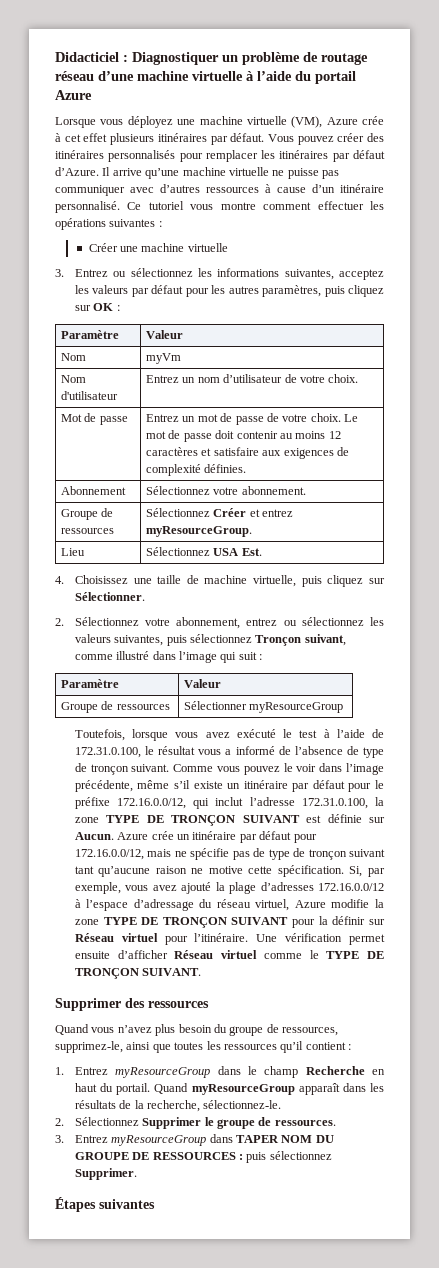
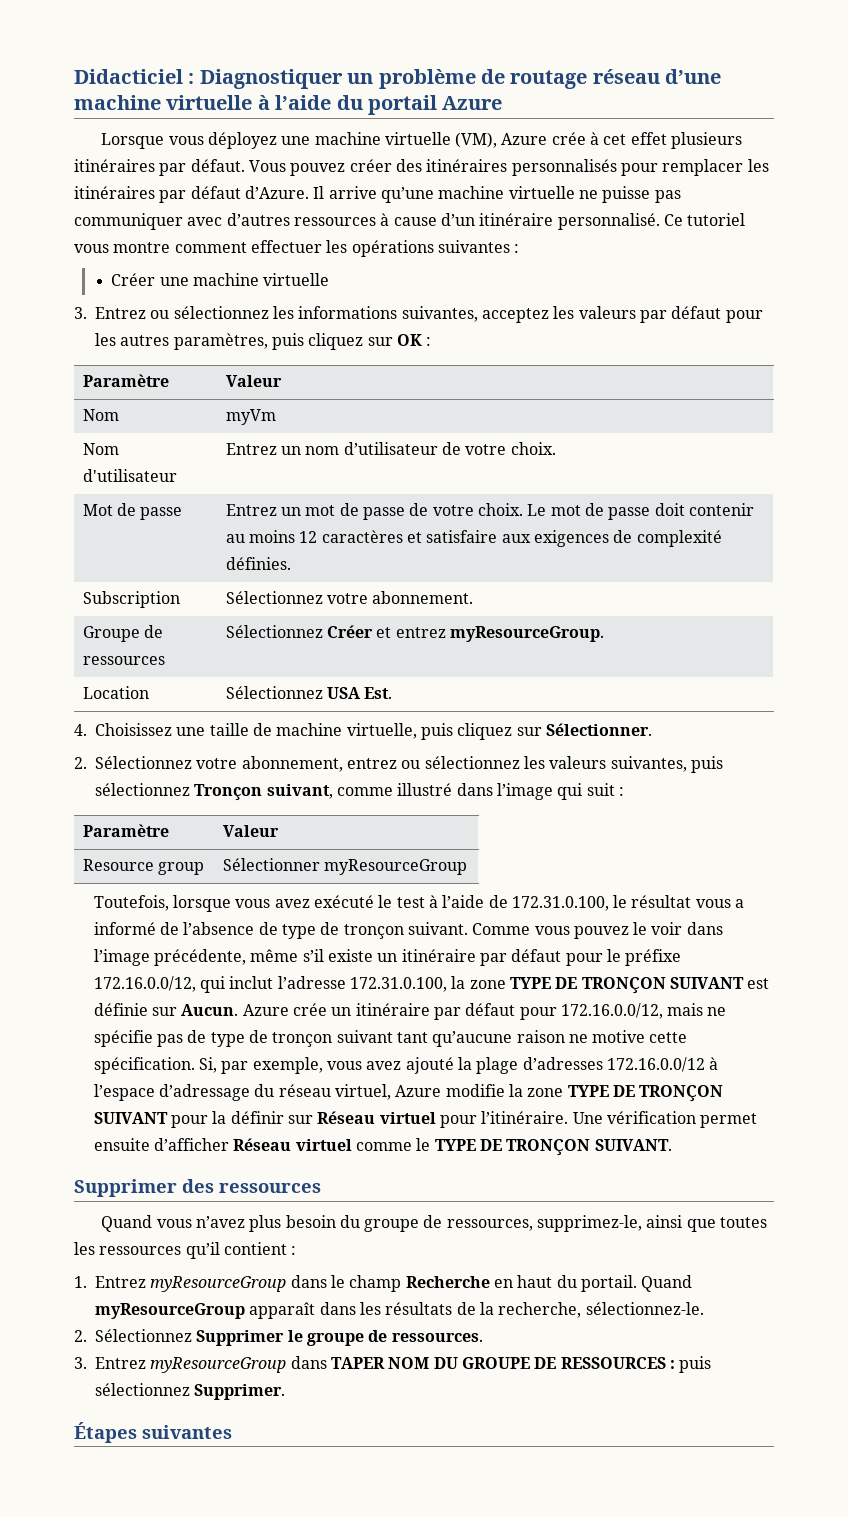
[61,486,127,495] Abonnement -> [82,591,180,608] Subscription
[61,548,86,556] Lieu -> [82,686,149,699] Location
[61,701,170,713] Groupe de ressources -> [82,859,204,875] Resource group

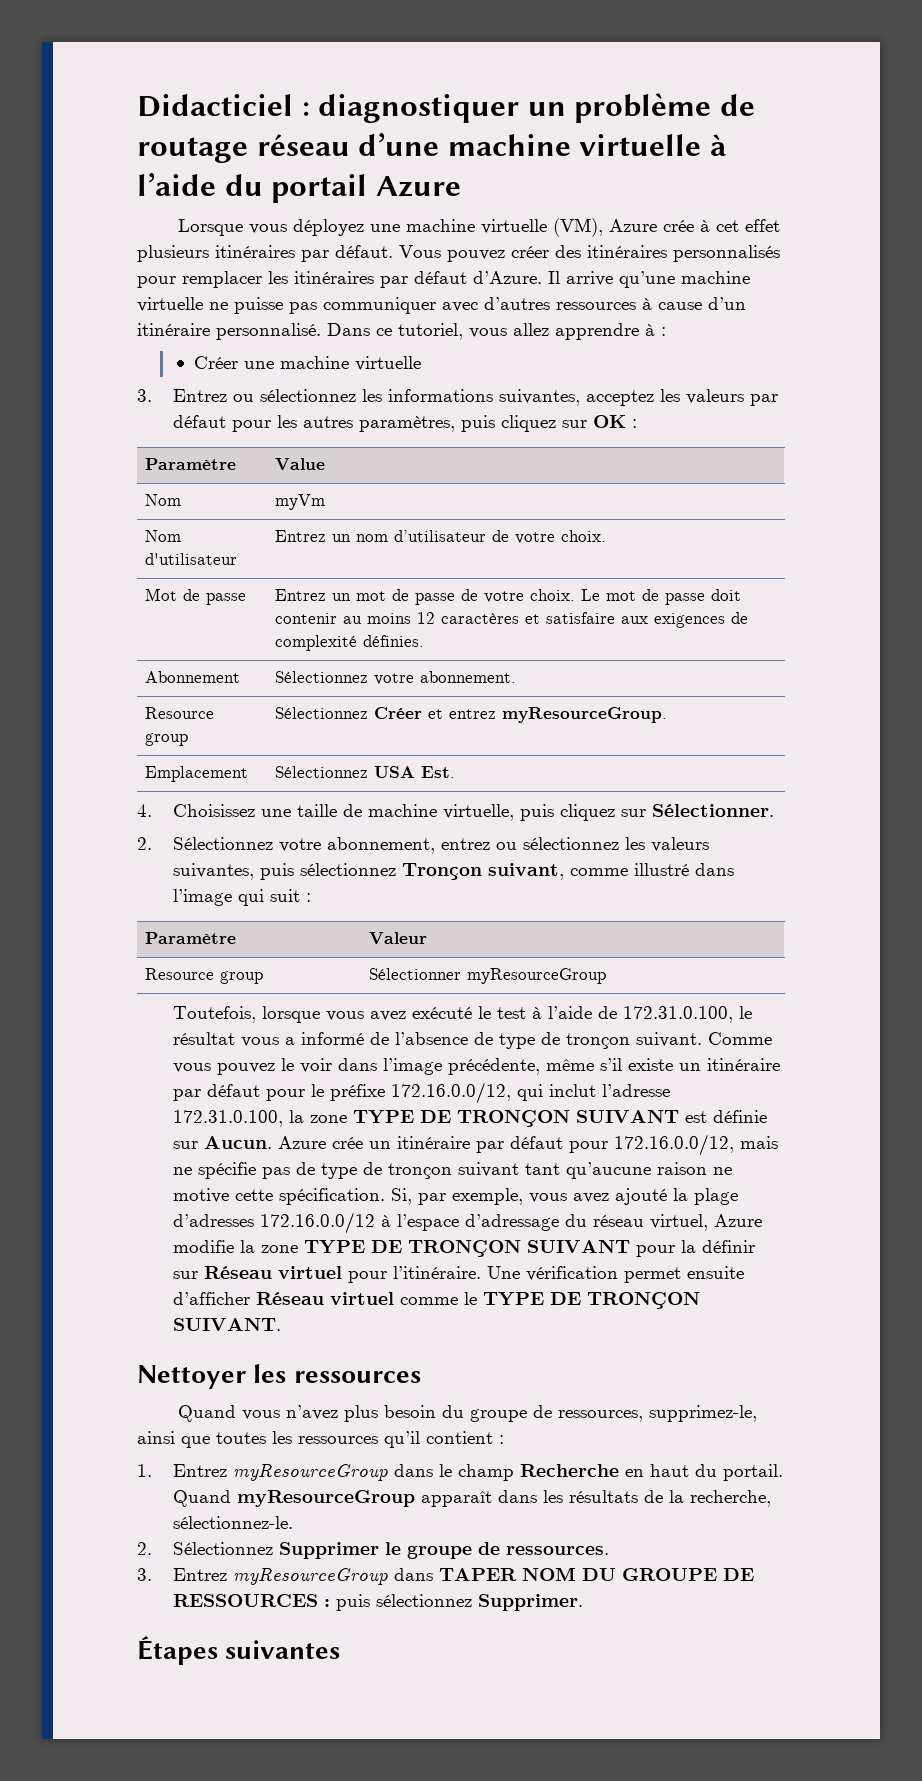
[199,69,343,89] Diagnostiquer -> [318,94,520,123] diagnostiquer
[663,213,746,226] [74,240,510,257] Ce tutoriel vous montre comment effectuer les opérations suivantes -> [327,323,655,340] Dans ce tutoriel, vous allez apprendre à
[225,375,282,387] Valeur -> [274,458,325,470] Value
[82,591,180,608] Subscription -> [144,671,240,683] Abonnement
[82,625,163,642] [82,656,165,665] Groupe de ressources -> [144,707,214,719] [144,733,188,746] Resource group
[82,686,149,699] Location -> [144,766,248,782] Emplacement
[74,1179,214,1197] Supprimer des -> [137,1364,287,1389] Nettoyer les

